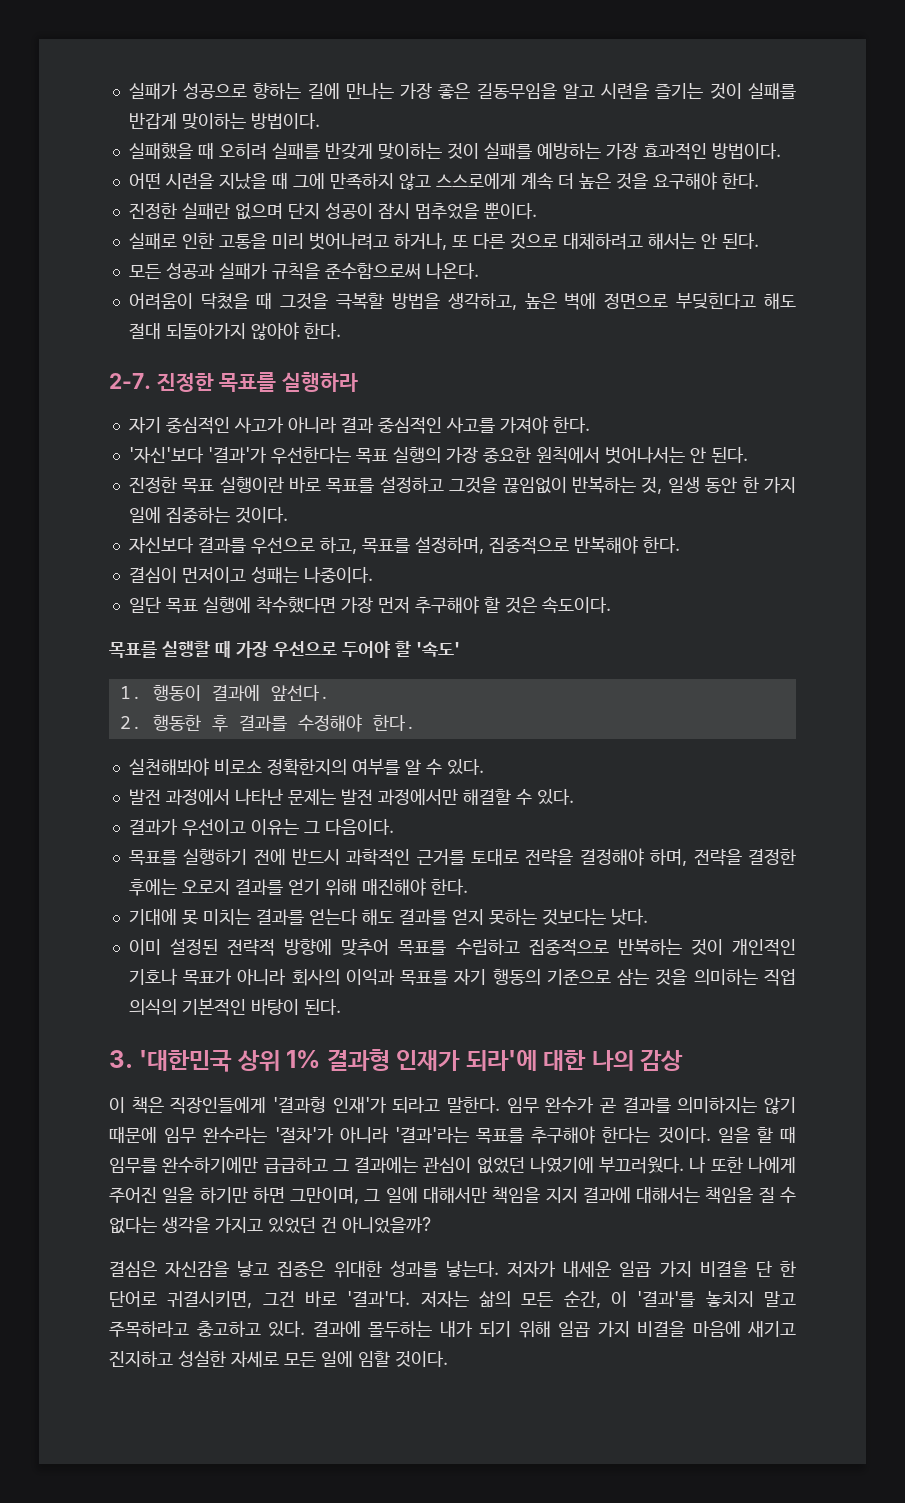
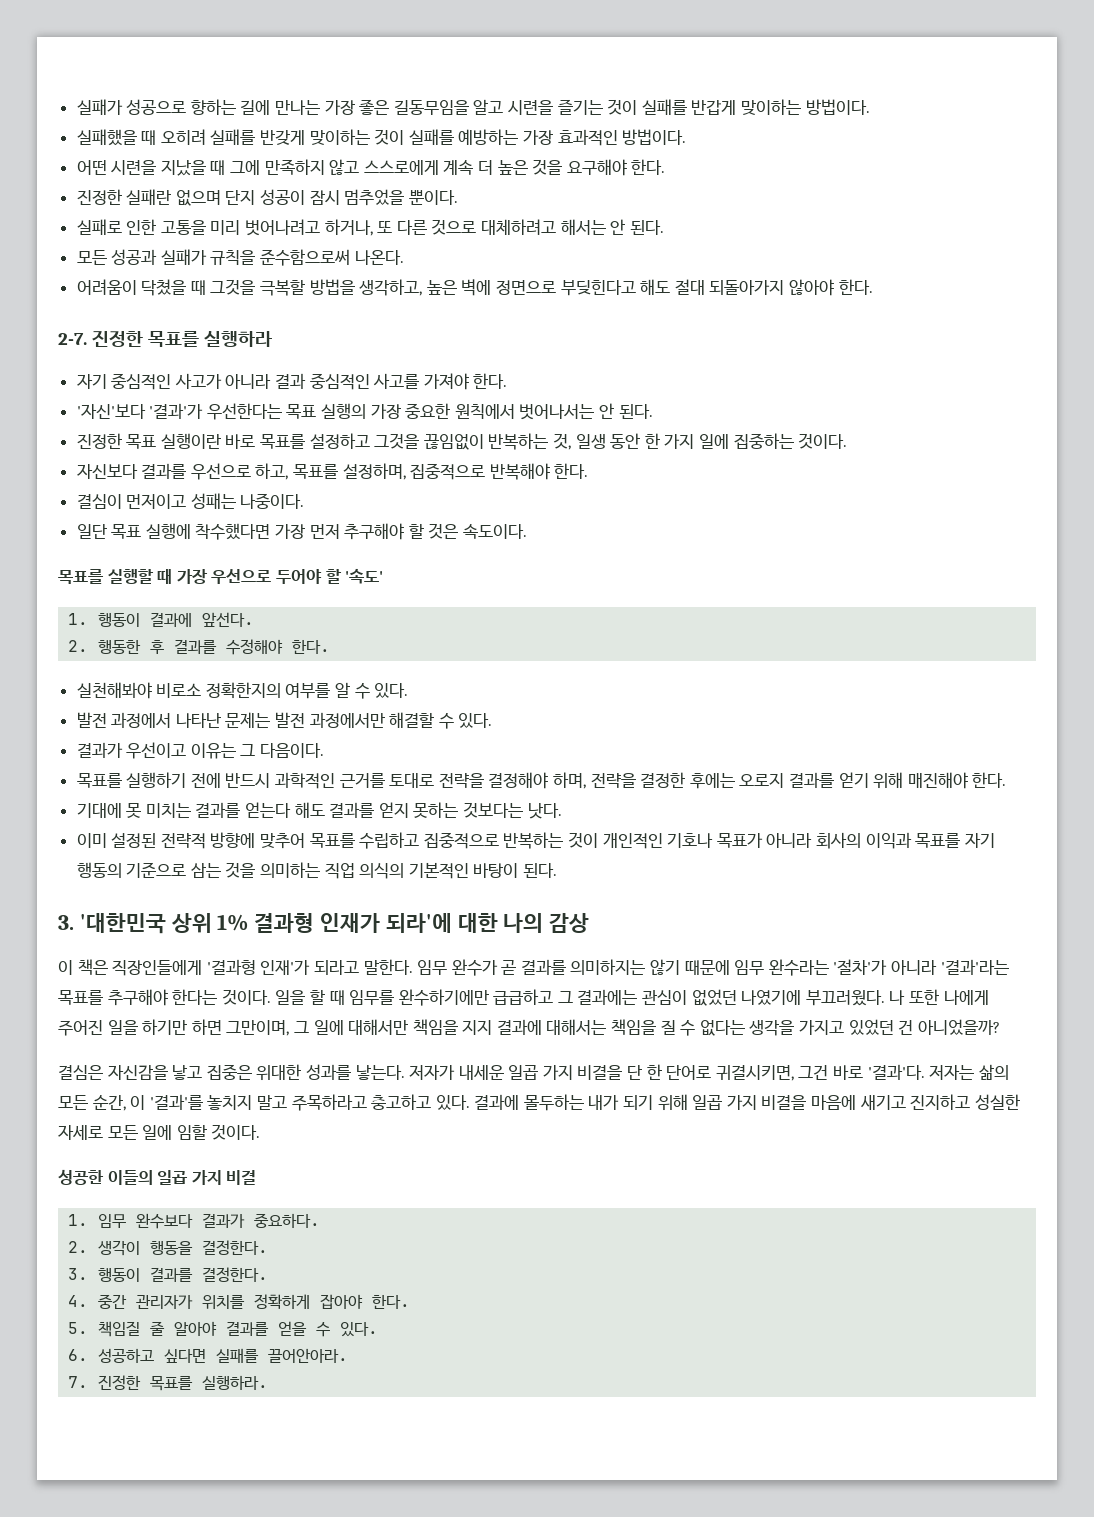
(448, 1359) none -> [58,1169,257,1185] [68,1213,321,1229] [68,1240,269,1256] [68,1267,269,1282] [68,1294,411,1309] [68,1321,379,1337] [68,1348,349,1363] [68,1375,269,1391] // 성공한 이들의 일곱 가지 비결 // 1. 임무 완수보다 결과가 중요하다. // 2. 생각이 행동을 결정한다. // 3. 행동이 결과를 결정한다. // 4. 중간 관리자가 위치를 정확하게 잡아야 한다. // 5. 책임질 줄 알아야 결과를 얻을 수 있다. // 6. 성공하고 싶다면 실패를 끌어안아라. // 7. 진정한 목표를 실행하라.

